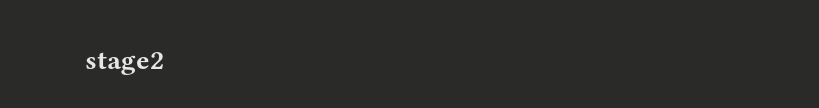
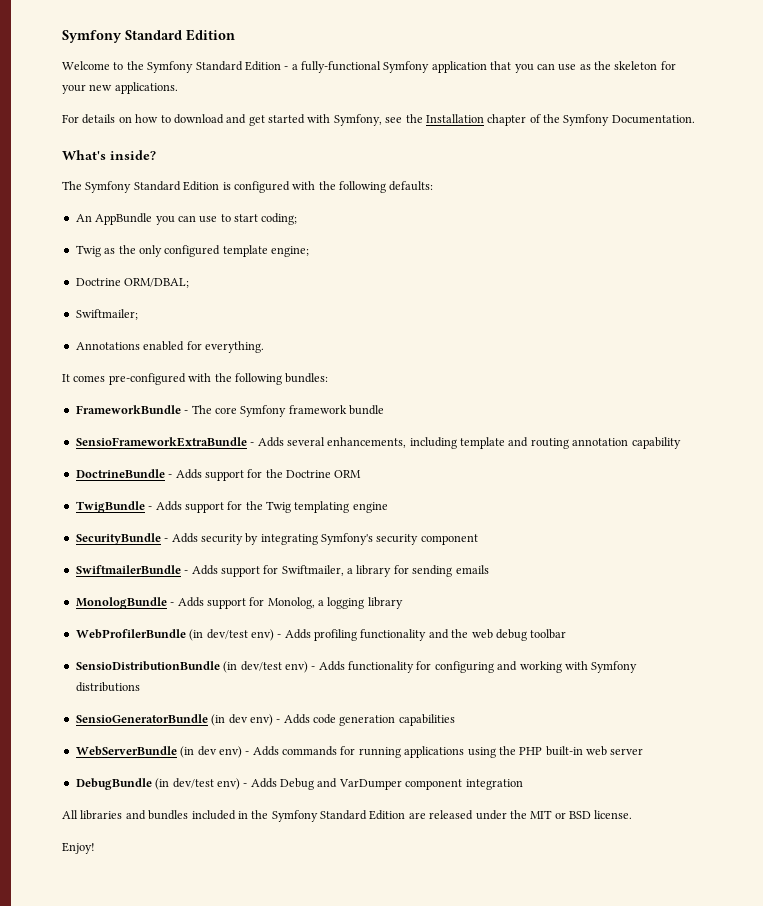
[85,52,164,75] stage2 -> [62,29,235,43] [62,61,676,73] [62,82,178,94] [62,114,695,126] [62,150,156,160] [62,181,434,193] [75,213,298,225] [75,245,309,257] [75,278,190,288] [75,309,138,320] [75,341,264,353] [62,373,329,385] [75,405,384,417] [75,437,681,449] [75,469,362,481] [75,501,388,513] [75,533,478,545] [75,565,489,577] [75,597,403,609] [75,629,567,641] [75,661,638,673] [75,682,140,692] [75,714,455,726] [75,746,644,758] [75,778,523,790] [62,810,633,822] [62,842,95,854] Symfony Standard Edition // Welcome to the Symfony Standard Edition - a fully-functional Symfony application that you can use as the skeleton for your new applications. // For details on how to download and get started with Symfony, see the Installation chapter of the Symfony Documentation. // What's inside? // The Symfony Standard Edition is configured with the following defaults: // An AppBundle you can use to start coding; // Twig as the only configured template engine; // Doctrine ORM/DBAL; // Swiftmailer; // Annotations enabled for everything. // It comes pre-configured with the following bundles: // FrameworkBundle - The core Symfony framework bundle // SensioFrameworkExtraBundle - Adds several enhancements, including template and routing annotation capability // DoctrineBundle - Adds support for the Doctrine ORM // TwigBundle - Adds support for the Twig templating engine // SecurityBundle - Adds security by integrating Symfony's security component // SwiftmailerBundle - Adds support for Swiftmailer, a library for sending emails // MonologBundle - Adds support for Monolog, a logging library // WebProfilerBundle (in dev/test env) - Adds profiling functionality and the web debug toolbar // SensioDistributionBundle (in dev/test env) - Adds functionality for configuring and working with Symfony distributions // SensioGeneratorBundle (in dev env) - Adds code generation capabilities // WebServerBundle (in dev env) - Adds commands for running applications using the PHP built-in web server // DebugBundle (in dev/test env) - Adds Debug and VarDumper component integration // All libraries and bundles included in the Symfony Standard Edition are released under the MIT or BSD license. // Enjoy!

